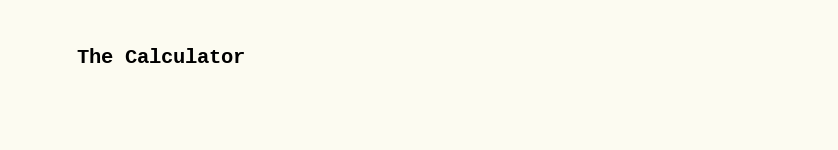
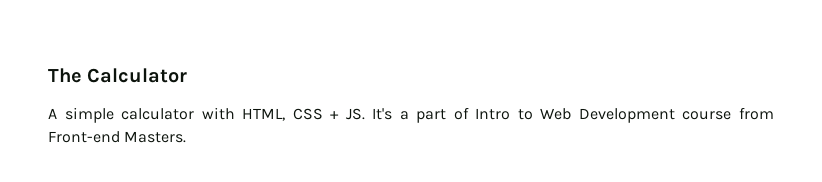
(245, 55) none -> [48,107,775,123] [48,131,187,143] // A simple calculator with HTML, CSS + JS. It's a part of Intro to Web Development course from Front-end Masters.

